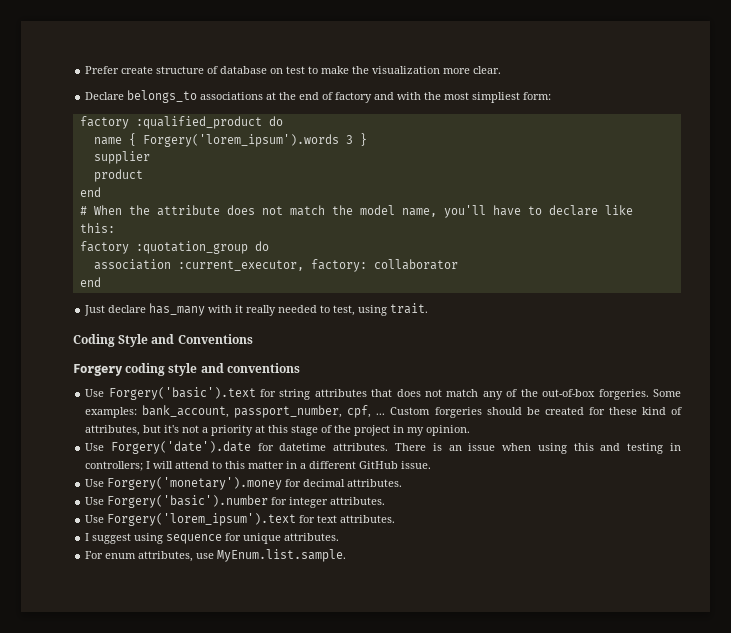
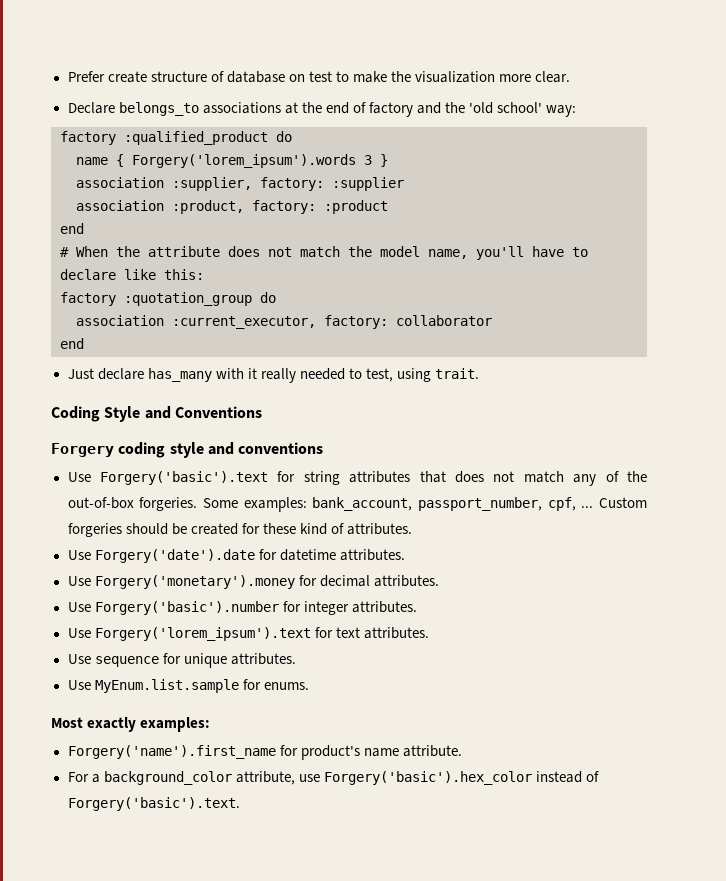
[397,92,552,103] with the most simpliest form: -> [444,102,577,117] the 'old school' way:
[93,151,150,164] [93,169,143,182] supplier // product -> [76,177,404,191] [76,200,388,214] association :supplier, factory: :supplier // association :product, factory: :product
[85,425,471,436] attributes, but it's not a priority at this stage of the project in my opinion. -> [346,523,412,535] attributes.
[394,443,681,454] [85,461,432,471] There is an issue when using this and testing in controllers; I will attend to this matter in a different GitHub issue. -> (405, 555) none
[85,533,164,544] I suggest using -> [67,654,91,664] Use
[85,549,347,562] For enum attributes, use MyEnum.list.sample. -> [67,679,309,693] [51,717,211,732] [67,745,462,760] [67,771,599,785] [67,797,240,811] Use MyEnum.list.sample for enums. // Most exactly examples: // Forgery('name').first_name for product's name attribute. // For a background_color attribute, use Forgery('basic').hex_color instead of Forgery('basic').text.

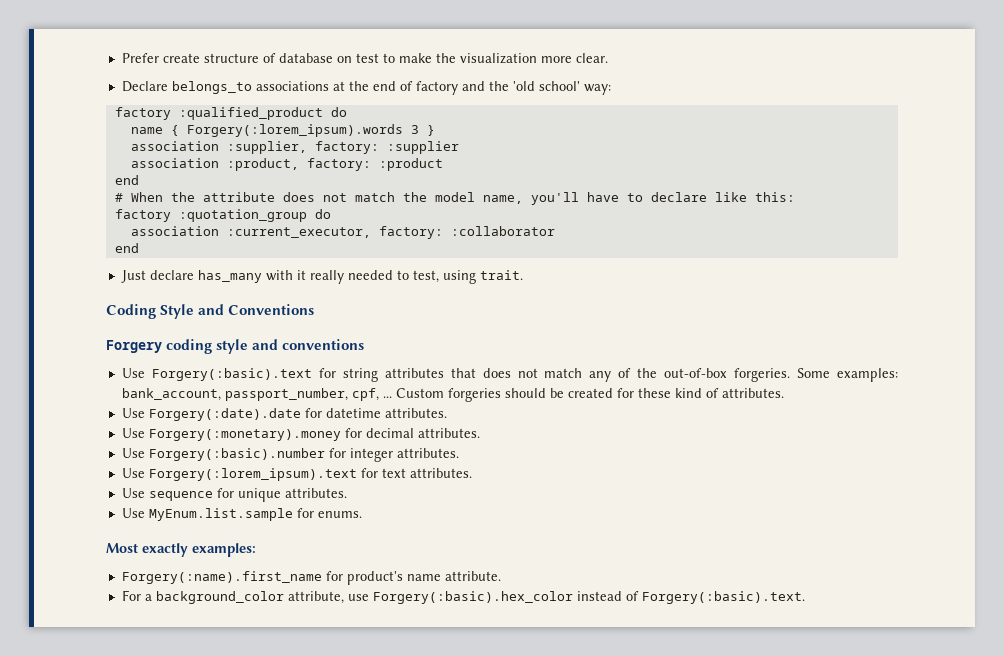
[132,154,356,168] Forgery('lorem_ipsum').words -> [186,124,403,137] Forgery(:lorem_ipsum).words
[396,315,492,326] collaborator -> [450,226,555,236] :collaborator
[99,471,268,485] Forgery('basic').text -> [151,368,312,381] Forgery(:basic).text
[94,549,255,563] Forgery('date').date -> [148,408,301,421] Forgery(:date).date
[94,575,295,589] Forgery('monetary').money -> [148,429,341,441] Forgery(:monetary).money
[94,601,279,615] Forgery('basic').number -> [148,448,325,461] Forgery(:basic).number
[94,627,311,641] Forgery('lorem_ipsum').text -> [148,468,357,481] Forgery(:lorem_ipsum).text
[67,745,276,759] Forgery('name').first_name -> [121,571,322,584] Forgery(:name).first_name
[323,771,532,785] Forgery('basic').hex_color -> [372,591,573,604] Forgery(:basic).hex_color
[67,797,240,811] Forgery('basic').text. -> [641,591,805,604] Forgery(:basic).text.

